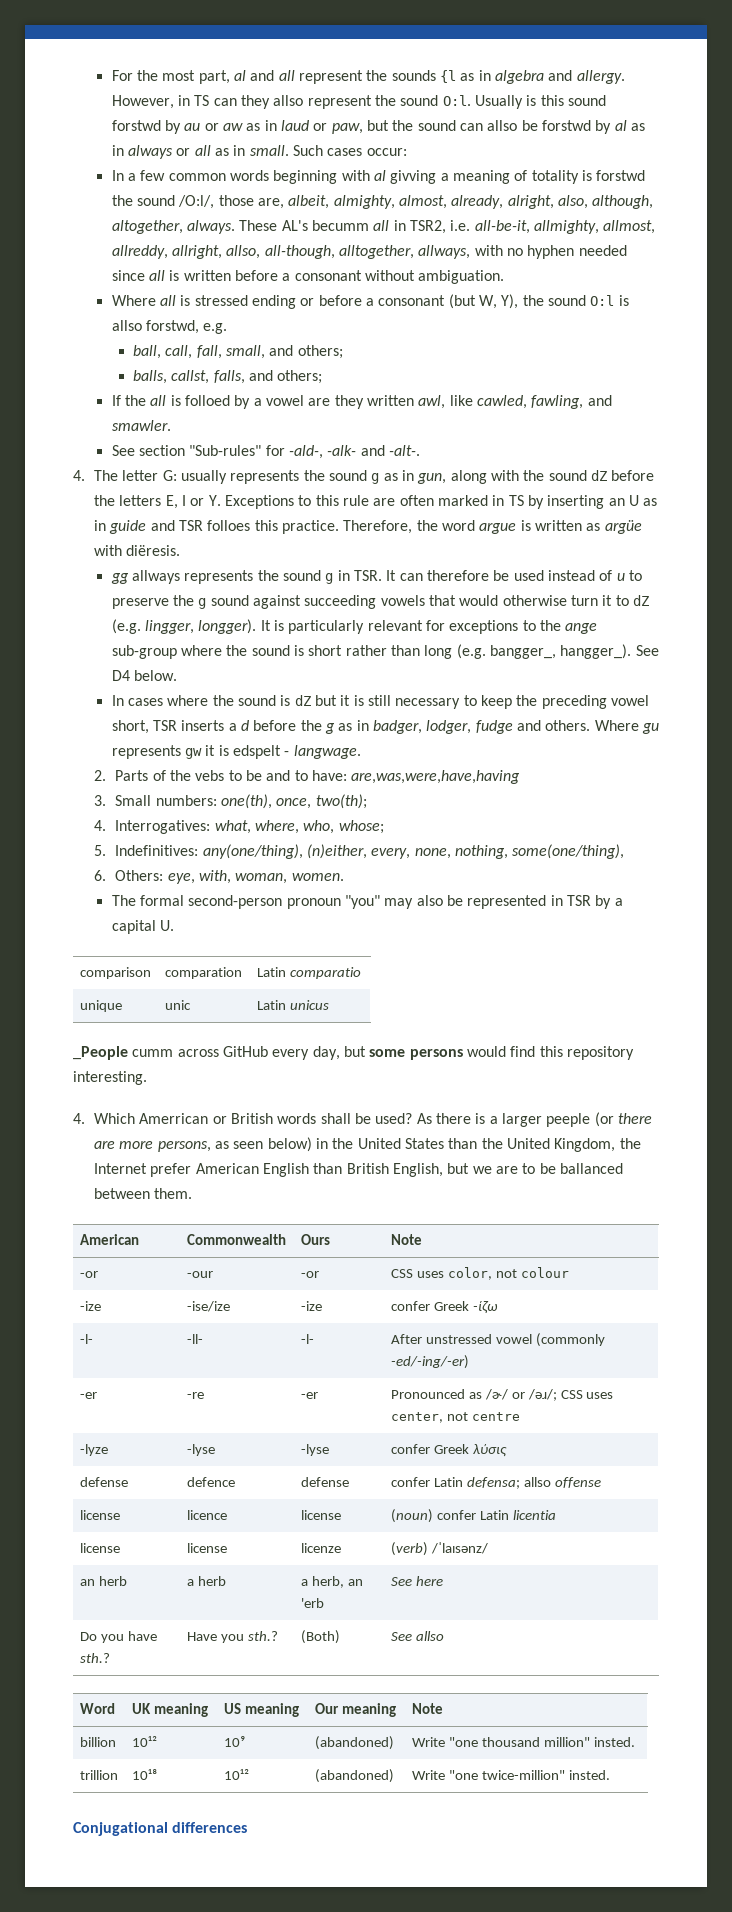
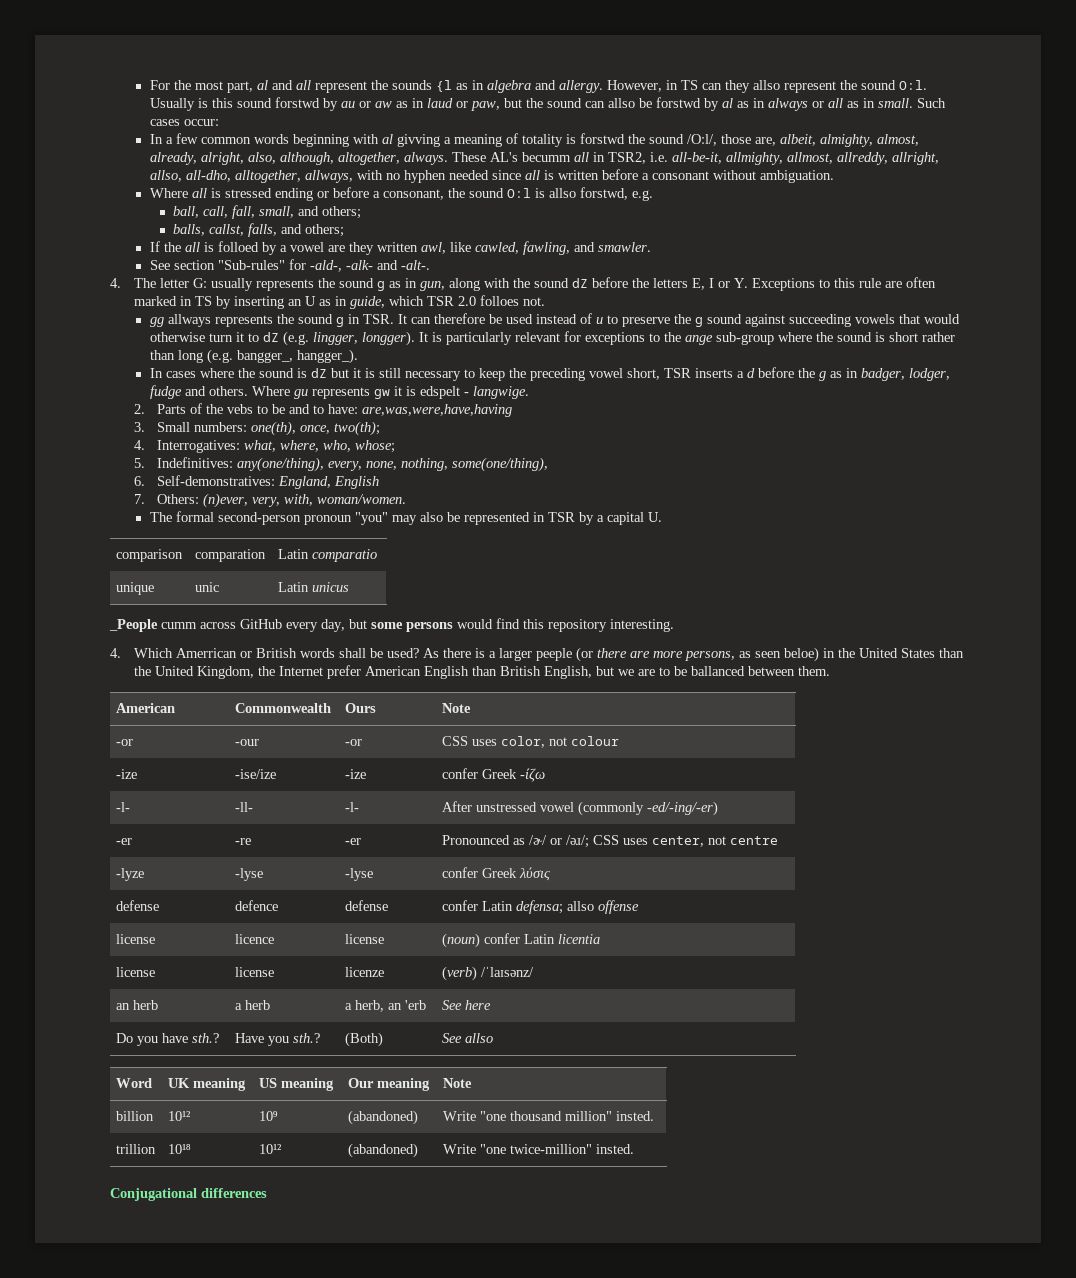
[264,245,335,259] all-though, -> [185,170,231,182] all-dho,
[378,294,519,309] consonant (but W, Y), -> [382,189,444,200] consonant,
[109,520,642,534] [94,545,181,556] guide and TSR folloes this practice. Therefore, the word argue is written as argüe with diëresis. -> [349,295,545,309] guide, which TSR 2.0 folloes not.
[635,645,659,656] [111,670,178,681] See D4 below. -> (358, 356) none
[293,745,361,759] langwage. -> [472,386,529,399] langwige.
[306,844,367,859] (n)either, -> (325, 464) none
[115,870,344,884] Others: eye, with, woman, women. -> [157,475,380,489] [133,493,407,508] Self-demonstratives: England, English // 7. Others: (n)ever, very, with, woman/women.
[267,1137,312,1152] below) -> [783,647,819,662] beloe)

